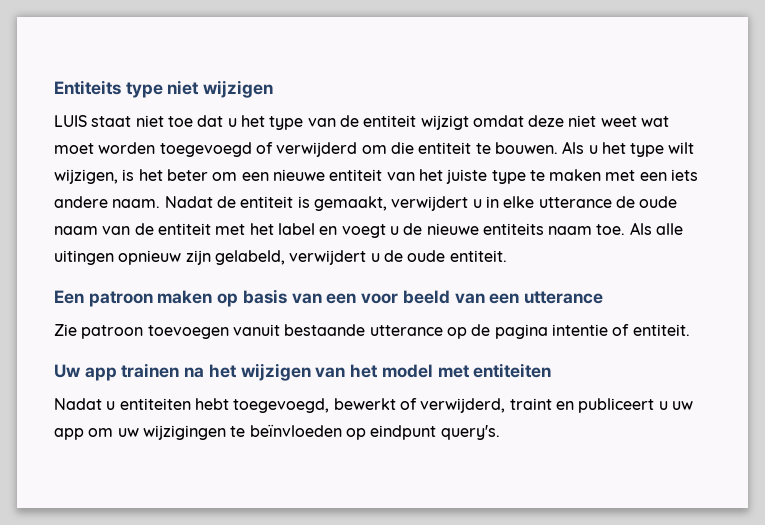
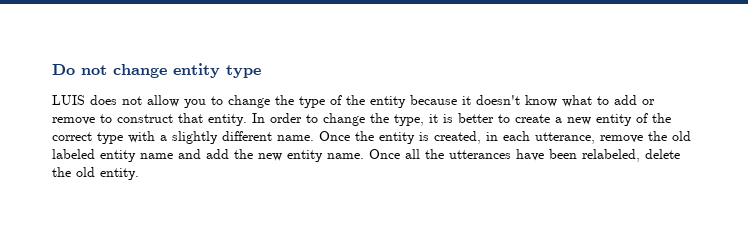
[54,80,274,98] Entiteits type niet wijzigen -> [52,63,261,78] Do not change entity type
[91,115,670,130] [54,141,695,157] [54,169,699,184] [54,196,678,211] [54,222,684,238] [54,250,507,265] [54,289,603,307] [54,324,690,339] [54,363,552,381] [54,398,693,413] [54,424,500,440] staat niet toe dat u het type van de entiteit wijzigt omdat deze niet weet wat moet worden toegevoegd of verwijderd om die entiteit te bouwen. Als u het type wilt wijzigen, is het beter om een nieuwe entiteit van het juiste type te maken met een iets andere naam. Nadat de entiteit is gemaakt, verwijdert u in elke utterance de oude naam van de entiteit met het label en voegt u de nieuwe entiteits naam toe. Als alle uitingen opnieuw zijn gelabeld, verwijdert u de oude entiteit. // Een patroon maken op basis van een voor beeld van een utterance // Zie patroon toevoegen vanuit bestaande utterance op de pagina intentie of entiteit. // Uw app trainen na het wijzigen van het model met entiteiten // Nadat u entiteiten hebt toegevoegd, bewerkt of verwijderd, traint en publiceert u uw app om uw wijzigingen te beïnvloeden op eindpunt query's. -> [90,95,655,108] [52,113,671,126] [52,131,691,144] [52,149,680,162] [52,167,139,180] does not allow you to change the type of the entity because it doesn't know what to add or remove to construct that entity. In order to change the type, it is better to create a new entity of the correct type with a slightly different name. Once the entity is created, in each utterance, remove the old labeled entity name and add the new entity name. Once all the utterances have been relabeled, delete the old entity.

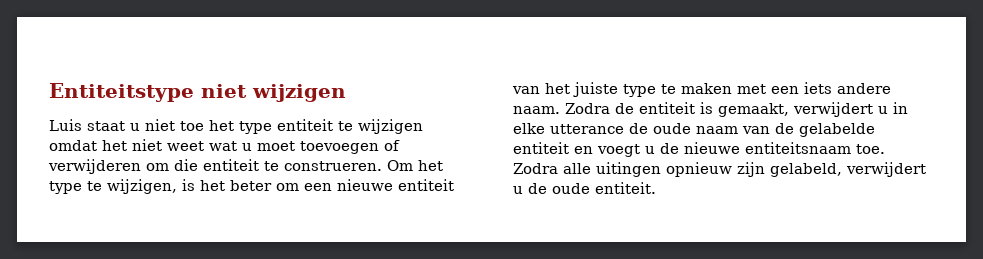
[52,63,261,78] [52,95,655,108] [52,113,671,126] [52,131,691,144] [52,149,680,162] [52,167,139,180] Do not change entity type // LUIS does not allow you to change the type of the entity because it doesn't know what to add or remove to construct that entity. In order to change the type, it is better to create a new entity of the correct type with a slightly different name. Once the entity is created, in each utterance, remove the old labeled entity name and add the new entity name. Once all the utterances have been relabeled, delete the old entity. -> [49,83,346,102] [49,119,423,134] [49,139,400,154] [48,159,443,174] [49,179,454,194] [512,82,891,97] [513,102,908,117] [513,123,875,137] [513,142,885,157] [513,162,926,177] [513,182,656,194] Entiteitstype niet wijzigen // Luis staat u niet toe het type entiteit te wijzigen omdat het niet weet wat u moet toevoegen of verwijderen om die entiteit te construeren. Om het type te wijzigen, is het beter om een nieuwe entiteit van het juiste type te maken met een iets andere naam. Zodra de entiteit is gemaakt, verwijdert u in elke utterance de oude naam van de gelabelde entiteit en voegt u de nieuwe entiteitsnaam toe. Zodra alle uitingen opnieuw zijn gelabeld, verwijdert u de oude entiteit.

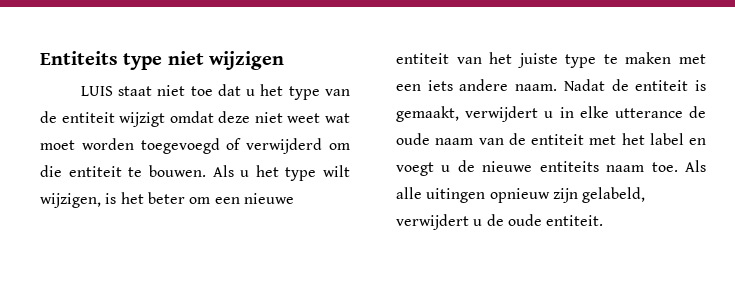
[49,83,194,102] Entiteitstype -> [40,51,163,70] Entiteits type
[49,119,423,134] [49,139,400,154] [48,159,141,174] Luis staat u niet toe het type entiteit te wijzigen omdat het niet weet wat u moet toevoegen of verwijderen -> [80,84,350,100] [40,111,350,127] [40,138,323,154] LUIS staat niet toe dat u het type van de entiteit wijzigt omdat deze niet weet wat moet worden toegevoegd of verwijderd
[284,160,443,171] [49,181,102,194] construeren. Om het type te -> [148,165,350,181] bouwen. Als u het type wilt
[565,103,610,114] Zodra -> [563,79,605,91] Nadat
[799,123,875,137] [513,142,569,154] gelabelde entiteit -> [531,133,684,145] entiteit met het label
[745,142,885,154] [513,163,558,174] entiteitsnaam toe. Zodra -> [539,160,706,172] entiteits naam toe. Als

